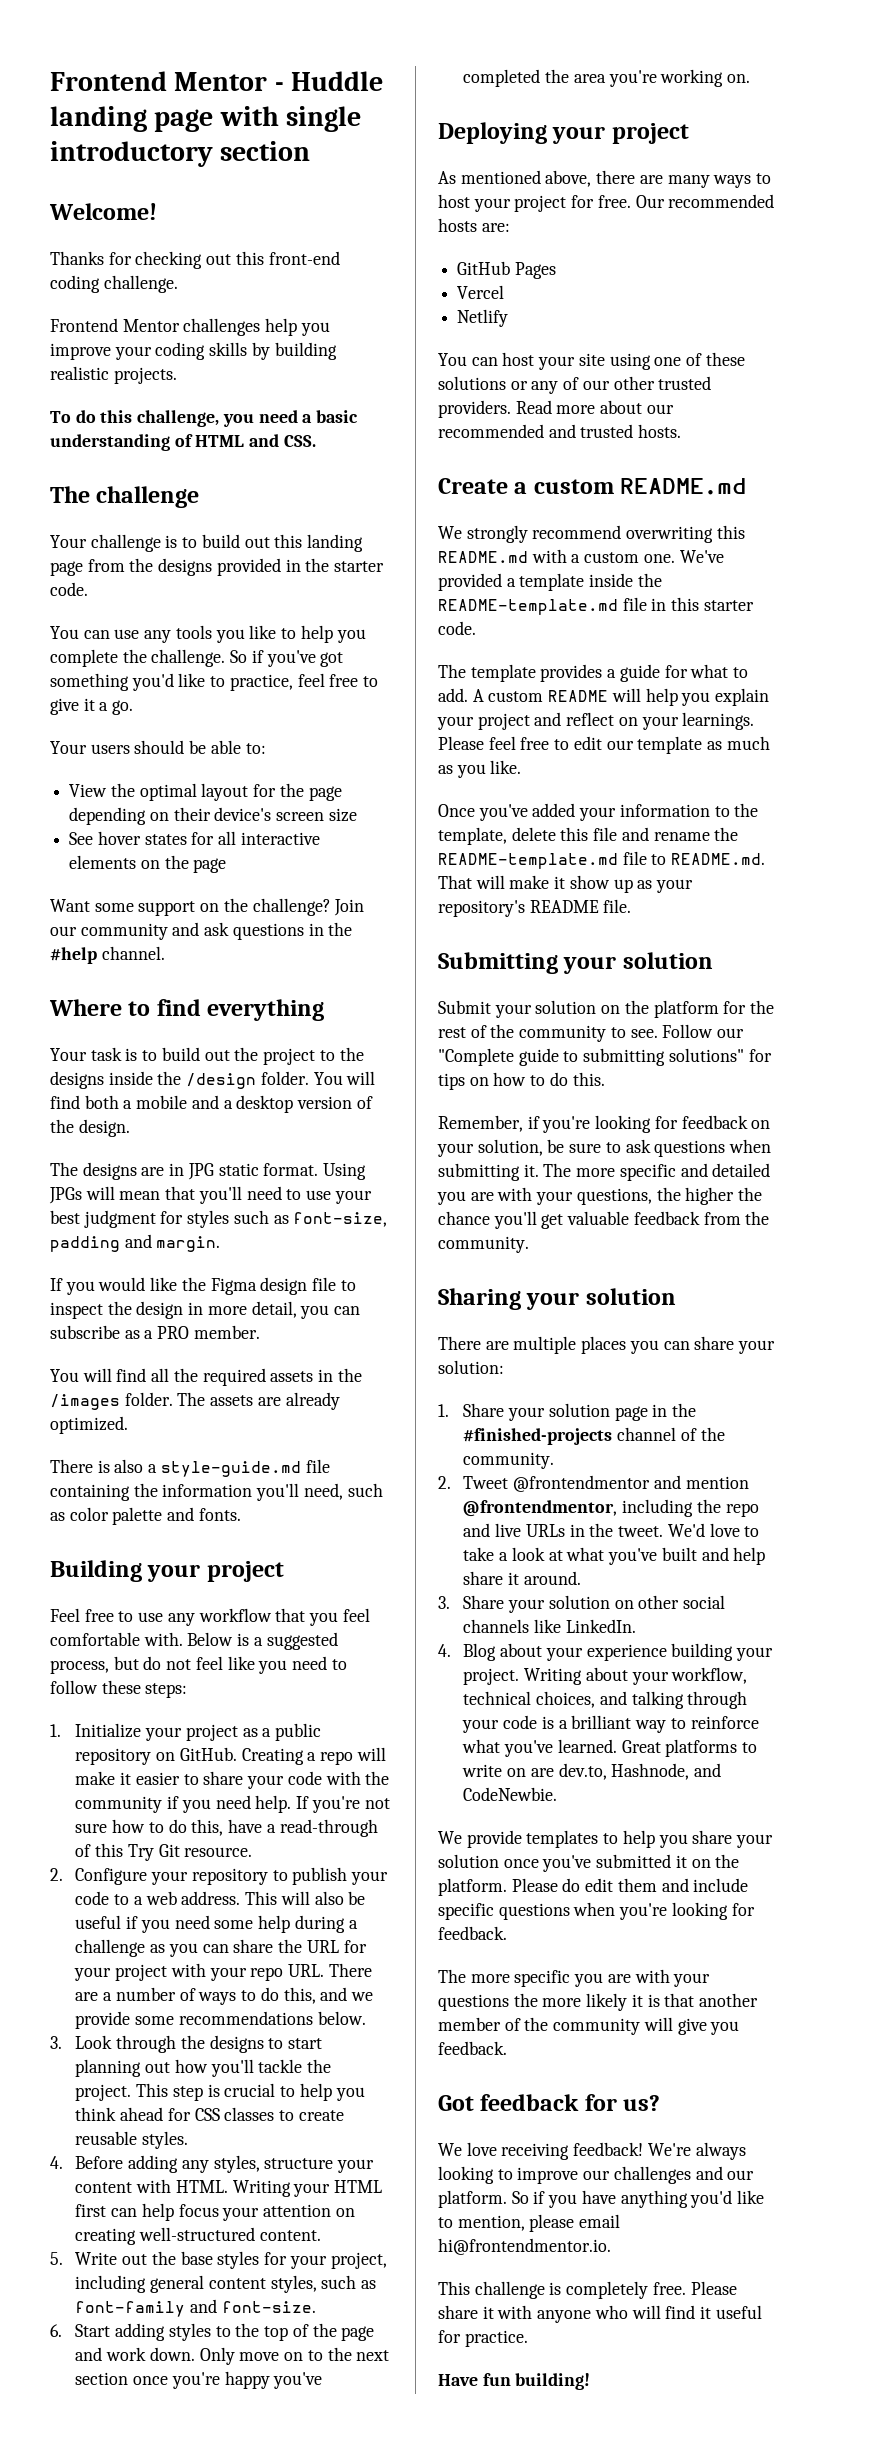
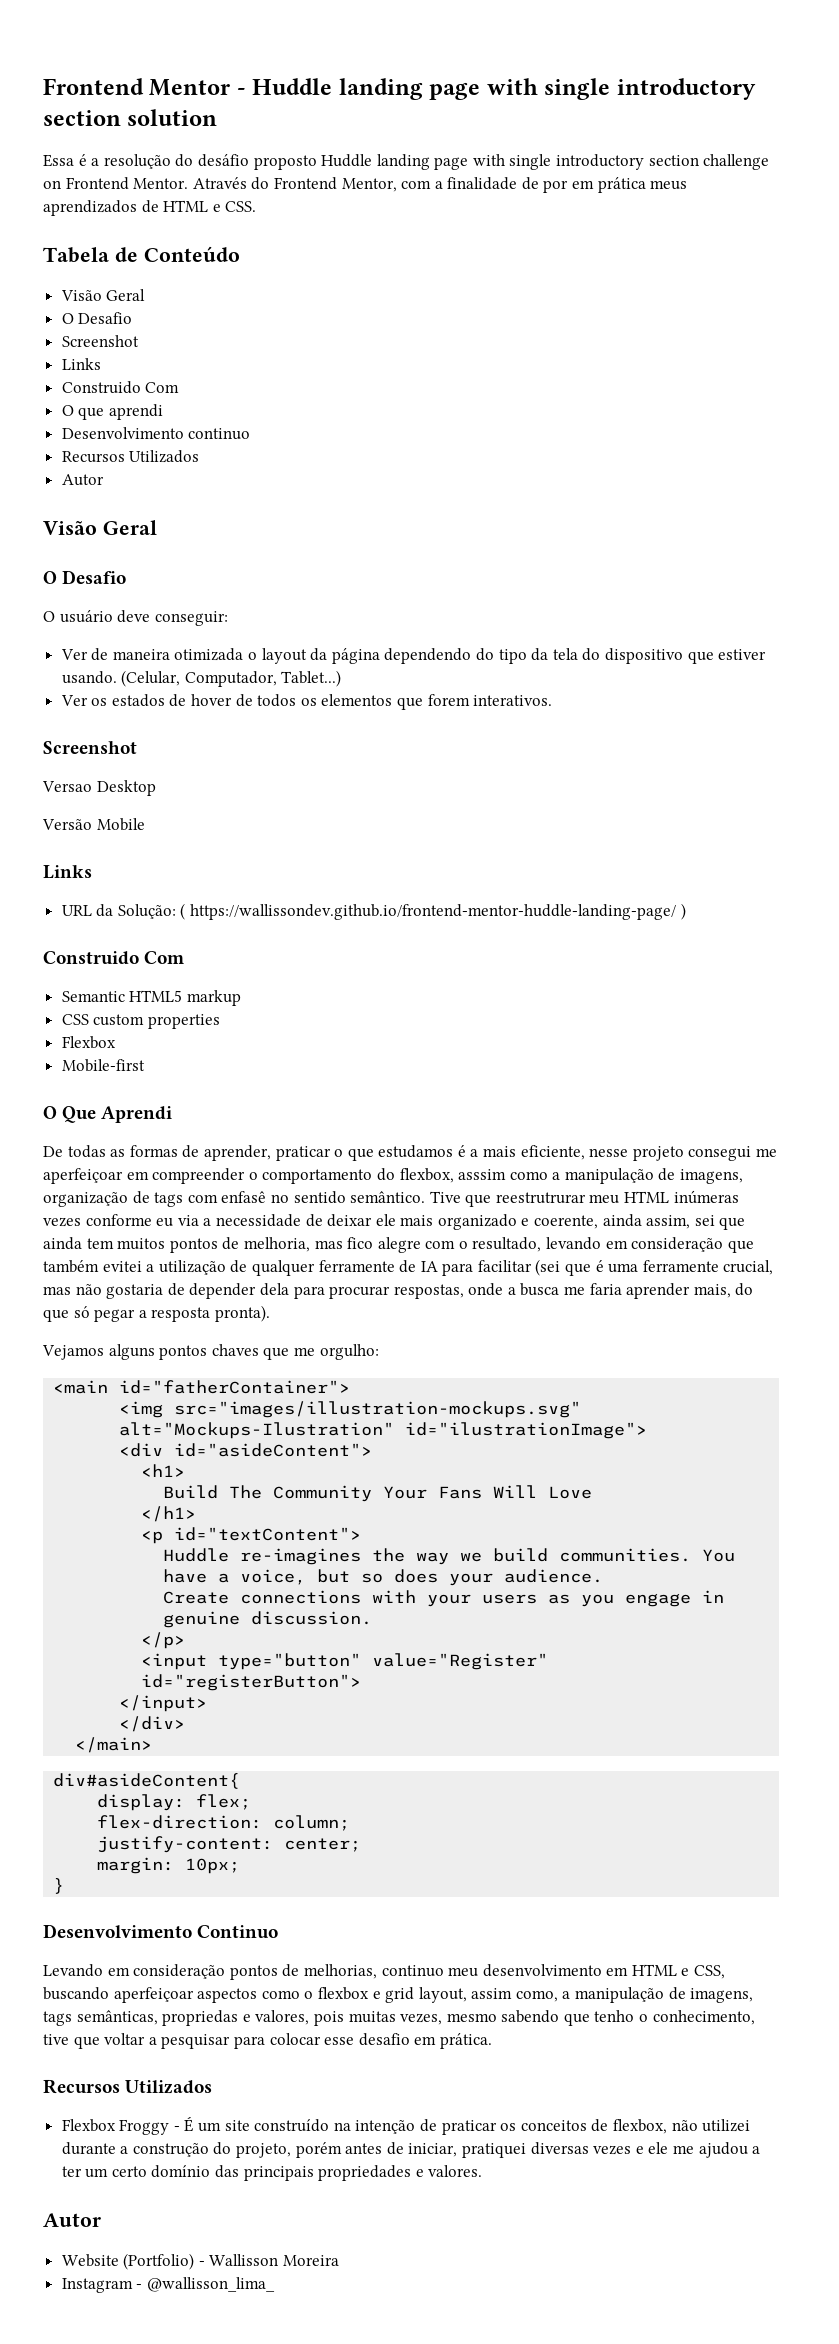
[49,203,157,220] [50,251,340,269] [50,275,178,293] [50,318,330,336] [50,342,337,360] [50,366,177,384] [50,410,359,427] [50,434,316,451] [50,486,200,508] [50,534,364,552] [50,558,385,576] [50,582,88,596] [50,625,366,643] [50,649,344,667] [50,673,379,691] [50,698,134,715] [50,740,266,754] [69,783,342,801] [69,807,357,825] [69,831,320,845] [69,855,227,873] [50,898,365,916] [50,922,353,940] [50,946,165,964] [49,999,325,1021] [50,1047,364,1065] [50,1071,376,1089] [50,1095,373,1113] [50,1119,130,1137] [50,1162,367,1180] [49,1186,372,1204] [50,1210,388,1228] [50,1234,221,1252] [50,1277,356,1295] [50,1301,361,1319] [50,1325,260,1339] [50,1368,362,1386] [50,1392,340,1410] [50,1416,128,1434] [50,1459,330,1477] [50,1483,383,1501] [50,1507,241,1525] [50,1560,284,1582] [50,1608,370,1626] [50,1632,338,1650] [50,1656,347,1674] [50,1680,188,1698] [50,1723,322,1741] [75,1747,386,1765] [75,1771,390,1789] [75,1795,390,1813] [75,1819,378,1837] [75,1843,253,1861] [50,1867,389,1885] [75,1891,366,1905] [75,1915,358,1933] [75,1939,367,1957] [74,1963,372,1981] [75,1987,374,2005] [75,2011,366,2029] [50,2035,323,2053] [75,2059,332,2077] [75,2083,365,2101] [75,2107,344,2121] [75,2131,189,2149] [50,2155,375,2173] [75,2179,383,2197] [75,2203,355,2221] [75,2227,321,2245] [50,2251,387,2269] [75,2275,377,2293] [75,2299,316,2317] [50,2323,375,2341] [75,2347,390,2365] [75,2371,323,2389] [463,69,751,87] [438,122,689,144] [438,170,772,188] [438,194,775,212] [438,218,510,232] [457,261,556,279] [457,285,505,299] [457,309,509,327] [438,352,745,370] [438,376,712,394] [438,400,674,418] [438,424,682,438] [438,478,747,495] [438,525,745,543] [438,549,724,563] [438,573,662,591] [438,597,754,615] [438,621,476,635] [438,664,749,682] [438,688,770,706] [437,712,755,730] [438,736,770,754] [438,760,522,778] [438,803,759,821] [438,827,739,845] [438,851,766,869] [438,875,694,893] [438,899,632,917] [438,952,713,974] [438,1000,775,1018] [438,1024,745,1042] [438,1048,772,1066] [438,1072,605,1090] [438,1115,771,1133] [437,1139,772,1157] [438,1163,771,1181] [437,1187,763,1205] [438,1211,770,1229] [438,1236,529,1253] [438,1288,676,1310] [438,1336,776,1354] [438,1360,504,1374] [438,1403,697,1421] [463,1427,725,1445] [463,1452,555,1469] [438,1475,749,1492] [463,1499,759,1517] [463,1523,760,1537] [463,1547,766,1565] [463,1571,581,1585] [438,1595,726,1613] [463,1619,636,1633] [438,1643,774,1661] [463,1667,748,1685] [463,1691,748,1709] [462,1715,759,1733] [462,1739,758,1757] [462,1763,722,1780] [463,1787,558,1801] [438,1830,774,1848] [438,1854,740,1872] [438,1878,749,1896] [438,1902,755,1920] [438,1926,507,1940] [438,1969,711,1987] [438,1993,759,2011] [438,2017,740,2035] [438,2041,507,2055] [438,2094,661,2111] [438,2142,746,2160] [438,2166,755,2184] [438,2190,765,2208] [438,2214,621,2232] [438,2238,611,2255] [438,2281,737,2299] [438,2305,762,2323] [438,2330,528,2347] [438,2373,591,2390] // Welcome! // Thanks for checking out this front-end coding challenge. // Frontend Mentor challenges help you improve your coding skills by building realistic projects. // To do this challenge, you need a basic understanding of HTML and CSS. // The challenge // Your challenge is to build out this landing page from the designs provided in the starter code. // You can use any tools you like to help you complete the challenge. So if you've got something you'd like to practice, feel free to give it a go. // Your users should be able to: // View the optimal layout for the page depending on their device's screen size // See hover states for all interactive elements on the page // Want some support on the challenge? Join our community and ask questions in the #help channel. // Where to find everything // Your task is to build out the project to the designs inside the /design folder. You will find both a mobile and a desktop version of the design. // The designs are in JPG static format. Using JPGs will mean that you'll need to use your best judgment for styles such as font-size, padding and margin. // If you would like the Figma design file to inspect the design in more detail, you can subscribe as a PRO member. // You will find all the required assets in the /images folder. The assets are already optimized. // There is also a style-guide.md file containing the information you'll need, such as color palette and fonts. // Building your project // Feel free to use any workflow that you feel comfortable with. Below is a suggested process, but do not feel like you need to follow these steps: // 1. Initialize your project as a public repository on GitHub. Creating a repo will make it easier to share your code with the community if you need help. If you're not sure how to do this, have a read-through of this Try Git resource. // 2. Configure your repository to publish your code to a web address. This will also be useful if you need some help during a challenge as you can share the URL for your project with your repo URL. There are a number of ways to do this, and we provide some recommendations below. // 3. Look through the designs to start planning out how you'll tackle the project. This step is crucial to help you think ahead for CSS classes to create reusable styles. // 4. Before adding any styles, structure your content with HTML. Writing your HTML first can help focus your attention on creating well-structured content. // 5. Write out the base styles for your project, including general content styles, such as font-family and font-size. // 6. Start adding styles to the top of the page and work down. Only move on to the next section once you're happy you've completed the area you're working on. // Deploying your project // As mentioned above, there are many ways to host your project for free. Our recommended hosts are: // GitHub Pages // Vercel // Netlify // You can host your site using one of these solutions or any of our other trusted providers. Read more about our recommended and trusted hosts. // Create a custom README.md // We strongly recommend overwriting this README.md with a custom one. We've provided a template inside the README-template.md file in this starter code. // The template provides a guide for what to add. A custom README will help you explain your project and reflect on your learnings. Please feel free to edit our template as much as you like. // Once you've added your information to the template, delete this file and rename the README-template.md file to README.md. That will make it show up as your repository's README file. // Submitting your solution // Submit your solution on the platform for the rest of the community to see. Follow our "Complete guide to submitting solutions" for tips on how to do this. // Remember, if you're looking for feedback on your solution, be sure to ask questions when submitting it. The more specific and detailed you are with your questions, the higher the chance you'll get valuable feedback from the community. // Sharing your solution // There are multiple places you can share your solution: // 1. Share your solution page in the #finished-projects channel of the community. // 2. Tweet @frontendmentor and mention @frontendmentor, including the repo and live URLs in the tweet. We'd love to take a look at what you've built and help share it around. // 3. Share your solution on other social channels like LinkedIn. // 4. Blog about your experience building your project. Writing about your workflow, technical choices, and talking through your code is a brilliant way to reinforce what you've learned. Great platforms to write on are dev.to, Hashnode, and CodeNewbie. // We provide templates to help you share your solution once you've submitted it on the platform. Please do edit them and include specific questions when you're looking for feedback. // The more specific you are with your questions the more likely it is that another member of the community will give you feedback. // Got feedback for us? // We love receiving feedback! We're always looking to improve our challenges and our platform. So if you have anything you'd like to mention, please email hi@frontendmentor.io. // This challenge is completely free. Please share it with anyone who will find it useful for practice. // Have fun building! -> [127,109,218,126] [43,154,770,170] [43,177,688,193] [43,200,257,216] [43,246,240,263] [60,289,146,301] [61,312,133,324] [61,335,139,347] [61,358,101,370] [61,381,180,394] [61,404,163,420] [61,427,251,440] [61,450,200,463] [61,474,104,486] [43,520,157,535] [43,570,127,584] [43,610,228,626] [60,648,767,664] [61,670,342,687] [60,694,553,710] [43,741,137,754] [42,780,156,796] [42,818,145,831] [43,865,92,879] [61,903,686,920] [43,951,185,965] [61,990,241,1006] [61,1014,220,1029] [61,1036,116,1049] [61,1059,145,1072] [43,1106,173,1123] [43,1145,778,1161] [43,1168,744,1184] [43,1190,739,1207] [43,1214,746,1230] [43,1237,754,1253] [43,1259,774,1276] [43,1283,754,1299] [43,1305,270,1322] [42,1344,379,1360] [53,1380,351,1394] [119,1401,582,1418] [119,1422,648,1439] [119,1443,373,1457] [141,1464,186,1477] [163,1485,593,1502] [141,1506,197,1522] [141,1527,362,1544] [163,1548,736,1565] [163,1569,604,1586] [163,1590,725,1607] [163,1611,373,1628] [141,1632,186,1649] [141,1653,549,1670] [141,1674,362,1691] [119,1695,208,1712] [119,1716,186,1732] [75,1737,153,1753] [53,1773,241,1789] [97,1794,252,1811] [97,1815,351,1831] [97,1836,362,1853] [97,1857,241,1874] [53,1878,65,1894] [43,1924,279,1939] [43,1964,726,1980] [43,1987,754,2003] [43,2010,755,2026] [43,2033,492,2049] [43,2079,213,2094] [61,2116,751,2135] [61,2142,761,2158] [61,2165,483,2181] [43,2213,101,2227] [61,2253,340,2270] [61,2277,275,2293] solution // Essa é a resolução do desáfio proposto Huddle landing page with single introductory section challenge on Frontend Mentor. Através do Frontend Mentor, com a finalidade de por em prática meus aprendizados de HTML e CSS. // Tabela de Conteúdo // Visão Geral // O Desafio // Screenshot // Links // Construido Com // O que aprendi // Desenvolvimento continuo // Recursos Utilizados // Autor // Visão Geral // O Desafio // O usuário deve conseguir: // Ver de maneira otimizada o layout da página dependendo do tipo da tela do dispositivo que estiver usando. (Celular, Computador, Tablet...) // Ver os estados de hover de todos os elementos que forem interativos. // Screenshot // Versao Desktop // Versão Mobile // Links // URL da Solução: ( https://wallissondev.github.io/frontend-mentor-huddle-landing-page/ ) // Construido Com // Semantic HTML5 markup // CSS custom properties // Flexbox // Mobile-first // O Que Aprendi // De todas as formas de aprender, praticar o que estudamos é a mais eficiente, nesse projeto consegui me aperfeiçoar em compreender o comportamento do flexbox, asssim como a manipulação de imagens, organização de tags com enfasê no sentido semântico. Tive que reestrutrurar meu HTML inúmeras vezes conforme eu via a necessidade de deixar ele mais organizado e coerente, ainda assim, sei que ainda tem muitos pontos de melhoria, mas fico alegre com o resultado, levando em consideração que também evitei a utilização de qualquer ferramente de IA para facilitar (sei que é uma ferramente crucial, mas não gostaria de depender dela para procurar respostas, onde a busca me faria aprender mais, do que só pegar a resposta pronta). // Vejamos alguns pontos chaves que me orgulho: // <main id="fatherContainer"> // <img src="images/illustration-mockups.svg" alt="Mockups-Ilustration" id="ilustrationImage"> // <div id="asideContent"> // <h1> // Build The Community Your Fans Will Love // </h1> // <p id="textContent"> // Huddle re-imagines the way we build communities. You have a voice, but so does your audience. // Create connections with your users as you engage in genuine discussion. // </p> // <input type="button" value="Register" id="registerButton"> // </input> // </div> // </main> // div#asideContent{ // display: flex; // flex-direction: column; // justify-content: center; // margin: 10px; // } // Desenvolvimento Continuo // Levando em consideração pontos de melhorias, continuo meu desenvolvimento em HTML e CSS, buscando aperfeiçoar aspectos como o flexbox e grid layout, assim como, a manipulação de imagens, tags semânticas, propriedas e valores, pois muitas vezes, mesmo sabendo que tenho o conhecimento, tive que voltar a pesquisar para colocar esse desafio em prática. // Recursos Utilizados // Flexbox Froggy - É um site construído na intenção de praticar os conceitos de flexbox, não utilizei durante a construção do projeto, porém antes de iniciar, pratiquei diversas vezes e ele me ajudou a ter um certo domínio das principais propriedades e valores. // Autor // Website (Portfolio) - Wallisson Moreira // Instagram - @wallisson_lima_

